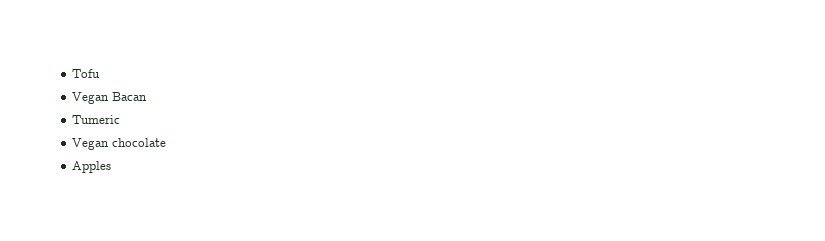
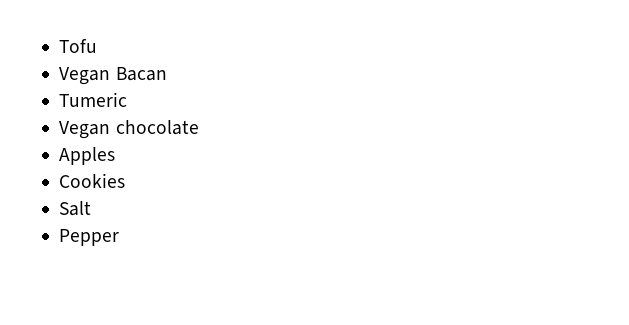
(112, 167) none -> [59,173,126,188] [59,201,92,216] [59,229,120,246] // Cookies // Salt // Pepper

